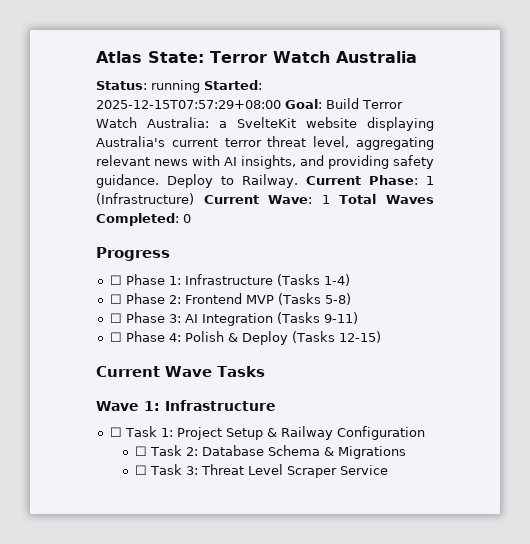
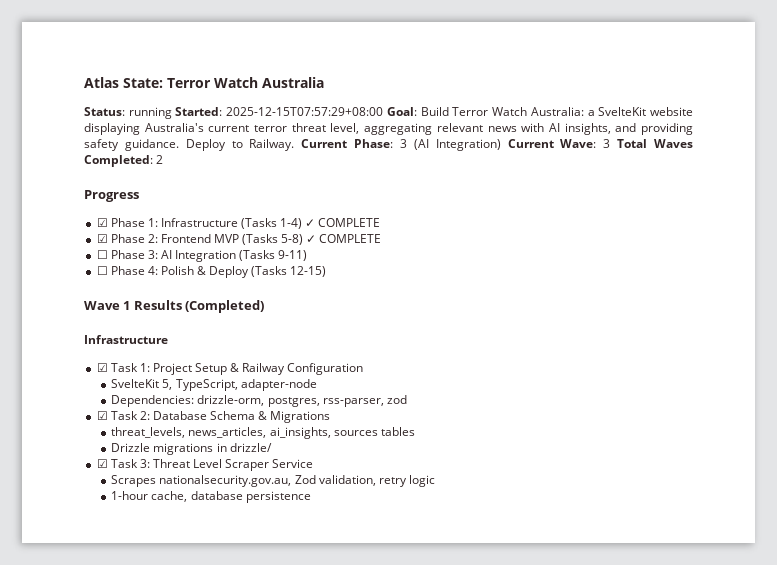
[426,176,434,185] [96,193,194,205] 1 (Infrastructure) -> [400,139,501,151] 3 (AI Integration)
[321,195,330,204] 1 -> [603,139,611,148] 3
[183,214,191,223] 0 -> [156,155,164,164] 2
[109,275,122,285] ☐ -> [96,218,108,227] ☑
[109,294,122,304] // ☐ -> [305,218,381,227] [96,234,108,243] ✓ COMPLETE // ☑
(351, 299) none -> [306,234,382,243] ✓ COMPLETE
[96,366,265,377] [96,401,160,411] Current Wave Tasks // Wave 1: -> [84,300,265,313] Wave 1 Results (Completed) //
[109,427,122,437] ☐ -> [96,363,108,372] ☑
[134,446,147,456] ☐ -> [111,379,317,391] [111,395,407,407] [96,411,108,420] SvelteKit 5, TypeScript, adapter-node // Dependencies: drizzle-orm, postgres, rss-parser, zod // ☑
[134,465,147,475] ☐ -> [111,427,415,439] [111,443,272,455] [96,459,108,468] threat_levels, news_articles, ai_insights, sources tables // Drizzle migrations in drizzle/ // ☑
(388, 470) none -> [111,475,435,487] [111,491,311,503] // Scrapes nationalsecurity.gov.au, Zod validation, retry logic // 1-hour cache, database persistence

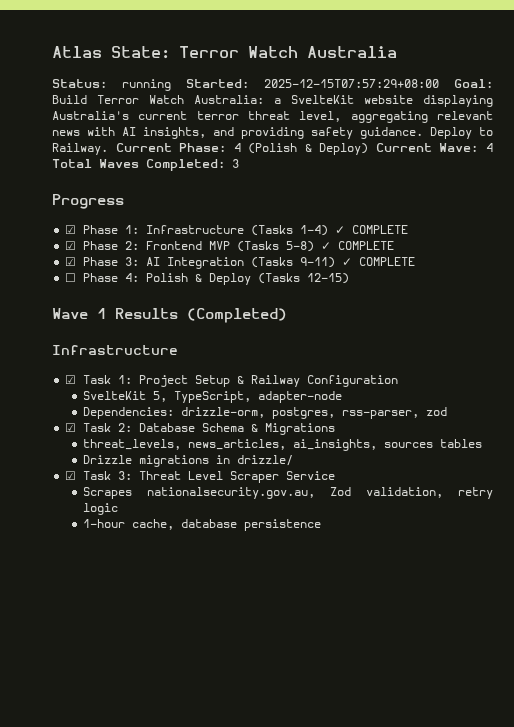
[400,139,501,151] 3 (AI Integration) -> [233,143,369,155] 4 (Polish & Deploy)
[603,139,611,148] 3 -> [485,143,493,152] 4
[156,155,164,164] 2 -> [232,159,239,168] 3
[96,250,108,259] ☐ -> [65,257,77,266] ☑
(308, 255) none -> [342,257,416,266] ✓ COMPLETE

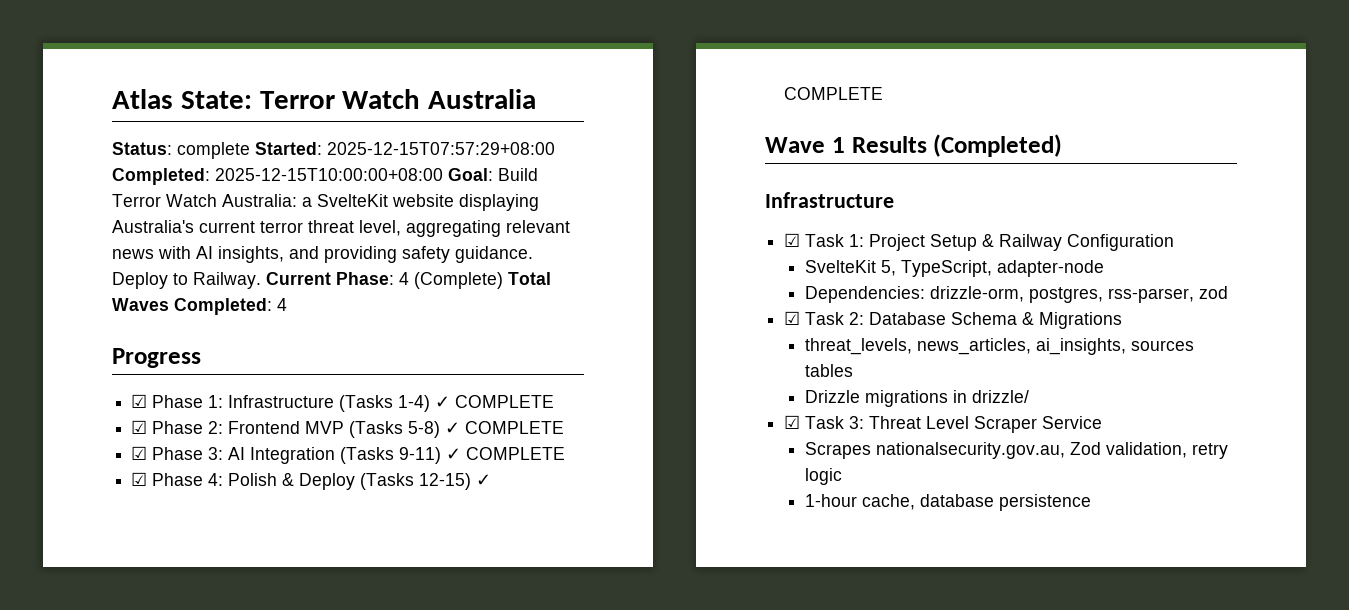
[122,79,171,91] running -> [177,142,250,159] complete
(439, 83) none -> [112,168,443,185] Completed: 2025-12-15T10:00:00+08:00
[248,143,493,155] (Polish & Deploy) Current Wave: 4 -> [414,272,503,289] (Complete)
[232,159,239,168] 3 -> [277,298,287,311] 4
[65,273,77,282] ☐ -> [131,472,148,486] ☑
(350, 278) none -> [476,474,492,486] [784,87,884,100] ✓ COMPLETE

